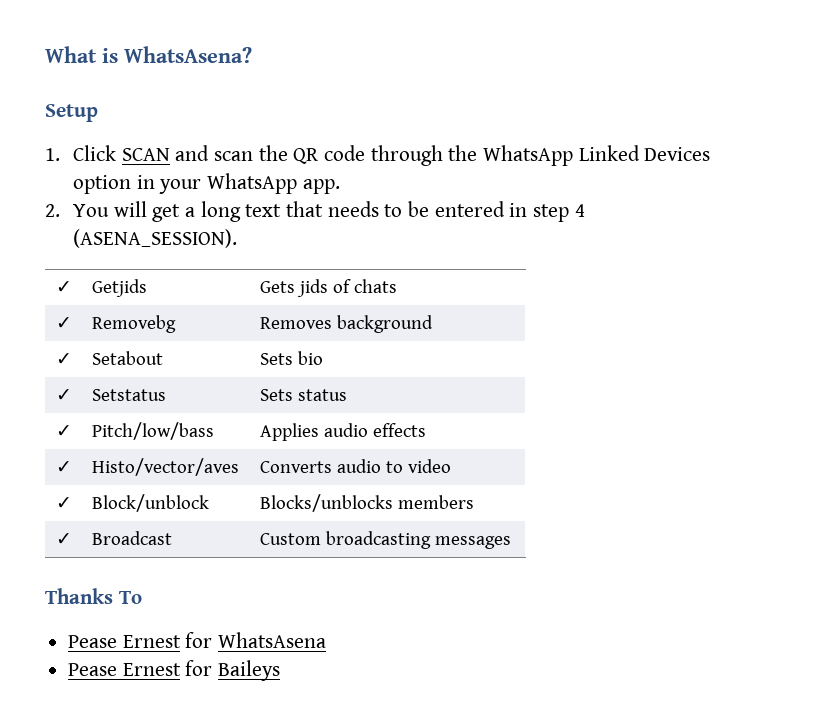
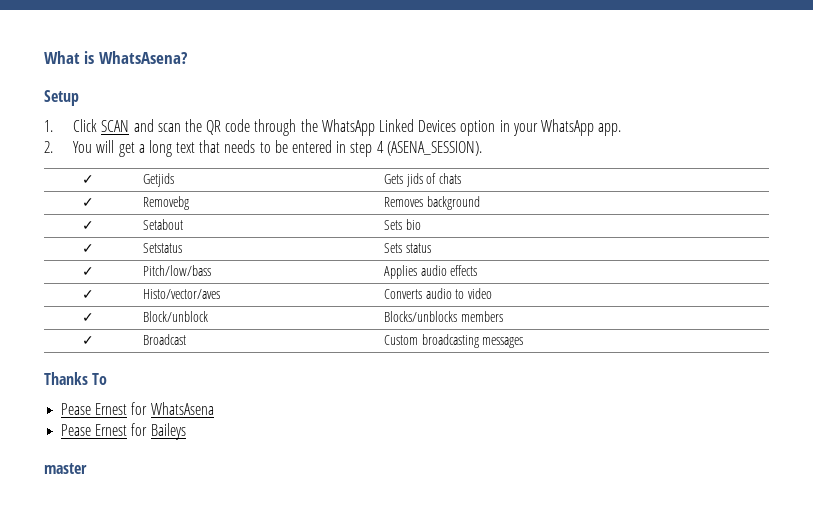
(281, 670) none -> [44,463,87,474] // master

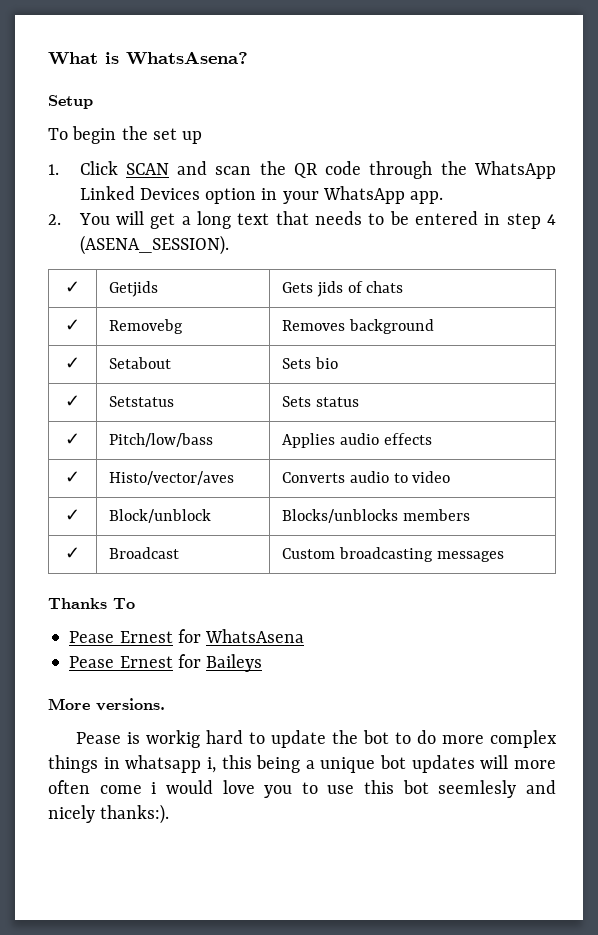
(79, 98) none -> [48,126,203,144] // To begin the set up
[44,463,87,474] master -> [48,698,165,711] [75,730,557,748] [48,755,556,773] [48,780,556,798] [48,804,170,824] More versions. // Pease is workig hard to update the bot to do more complex things in whatsapp i, this being a unique bot updates will more often come i would love you to use this bot seemlesly and nicely thanks:).

